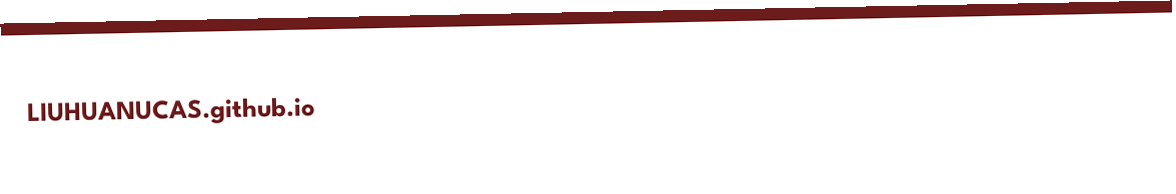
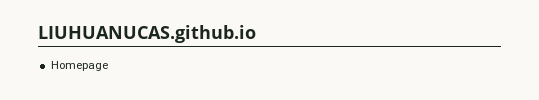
(316, 112) none -> [50,61,108,71] // Homepage

